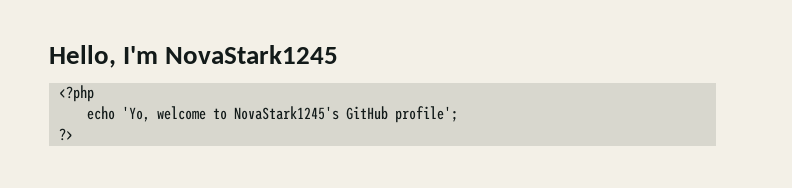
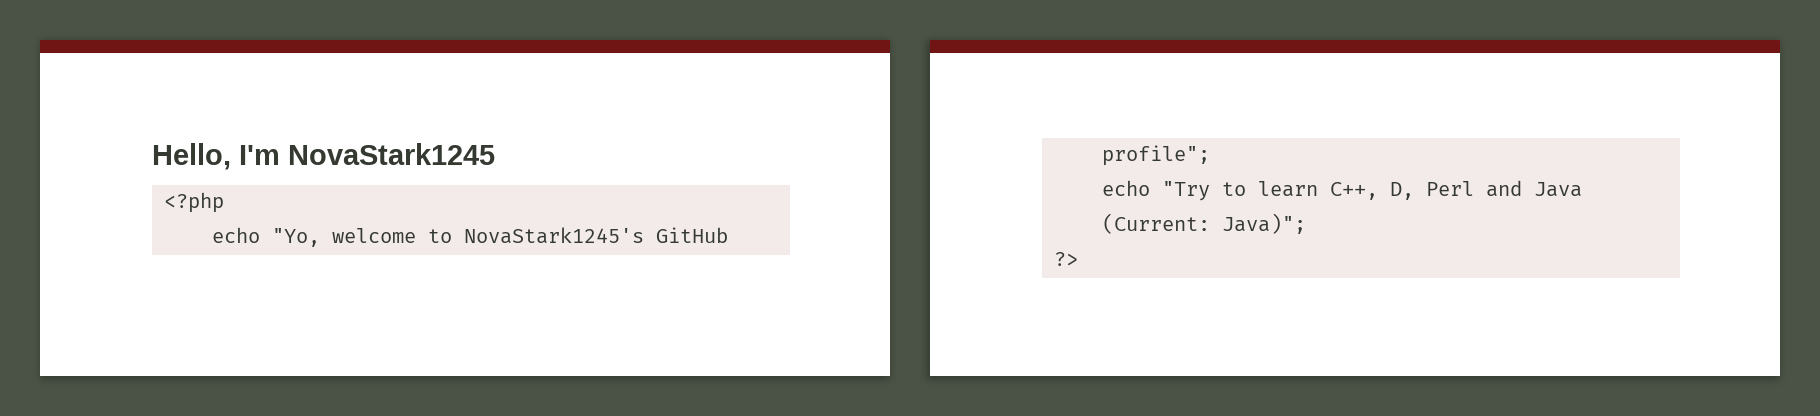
[122,106,151,122] 'Yo, -> [272,228,321,247] "Yo,
[395,106,459,123] profile'; -> [1102,145,1211,166] [1102,180,1583,201] [1102,213,1307,234] profile"; // echo "Try to learn C++, D, Perl and Java (Current: Java)";

